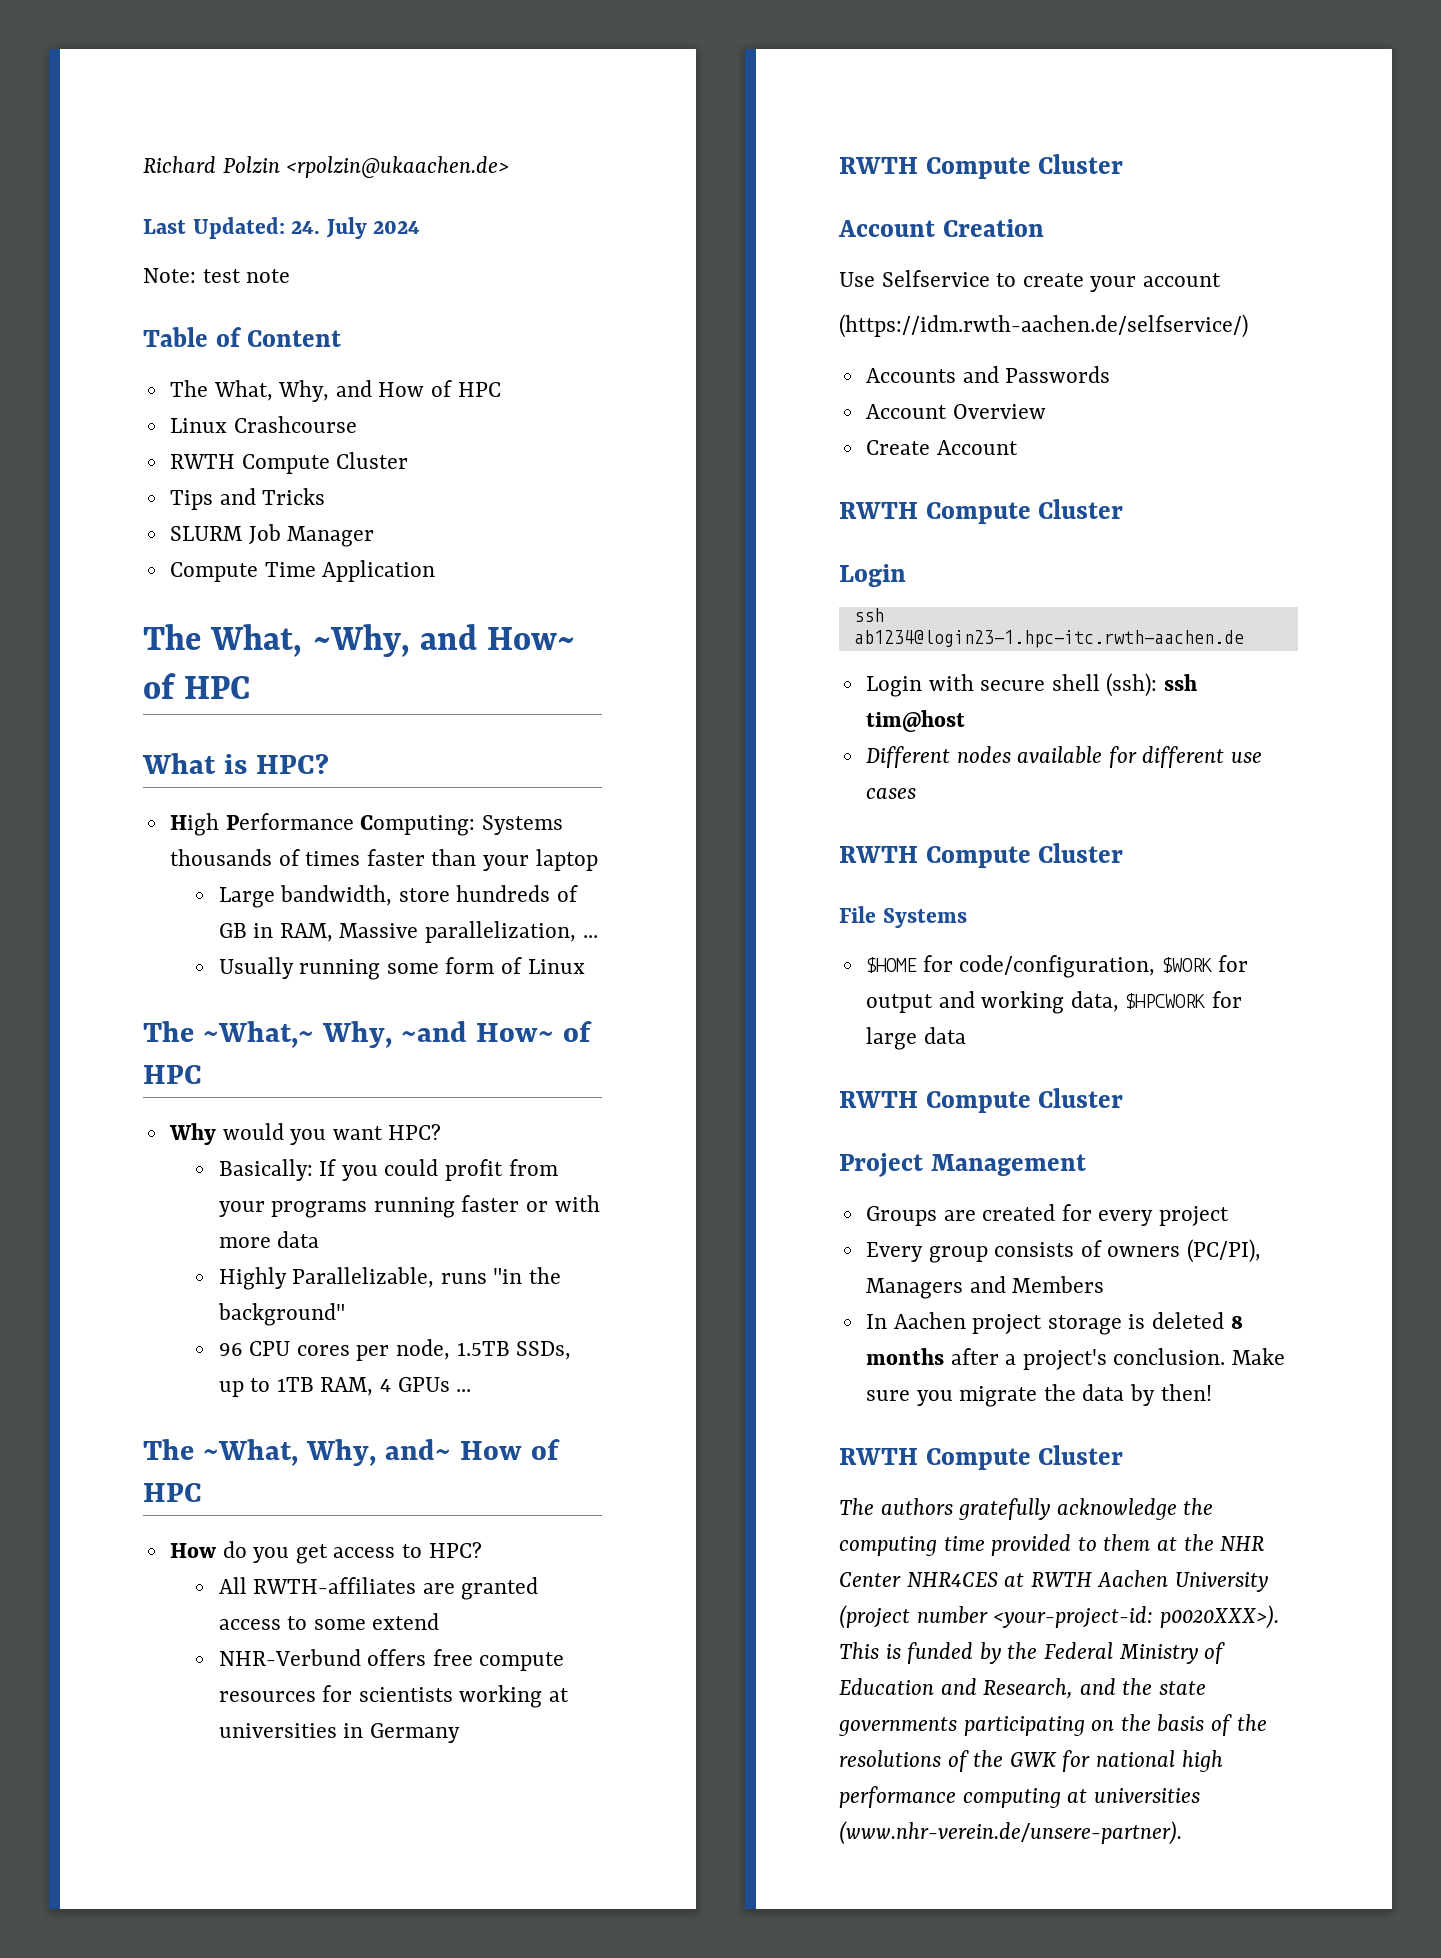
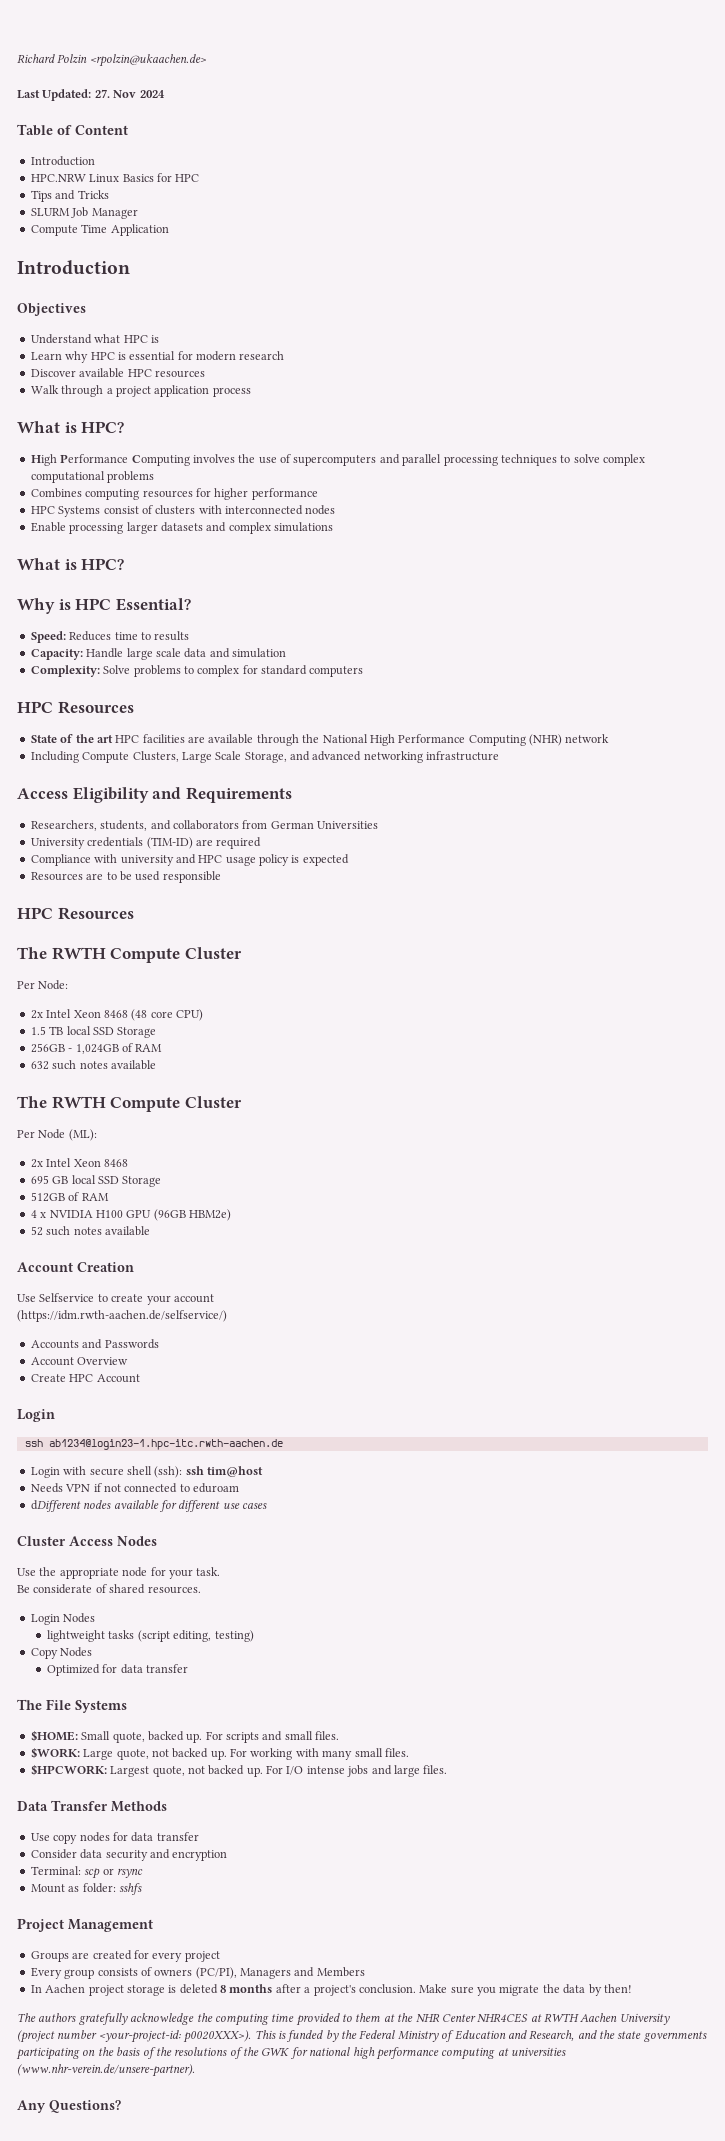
[291,217,367,239] 24. July -> [94,89,137,98] 27. Nov
[143,268,291,283] // Note: test note -> (165, 94) none
[169,380,501,402] [169,416,357,433] [169,452,409,474] The What, Why, and How of HPC // Linux Crashcourse // RWTH Compute Cluster -> [30,156,95,166] [30,173,200,183] Introduction // HPC.NRW Linux Basics for HPC
[143,624,576,657] [143,673,251,699] The What, ~Why, and How~ of HPC -> [17,260,130,275] [17,303,86,316] [30,334,159,344] [30,351,285,363] [30,368,205,378] [30,385,251,397] Introduction // Objectives // Understand what HPC is // Learn why HPC is essential for modern research // Discover available HPC resources // Walk through a project application process
[360,815,563,836] [169,849,598,871] [218,885,579,908] [218,921,598,943] [218,957,585,980] [143,1021,592,1048] [143,1065,202,1084] [168,1123,442,1145] [218,1159,558,1181] [218,1195,600,1218] [218,1231,320,1248] [218,1267,562,1290] [217,1303,345,1326] [218,1339,572,1361] [218,1377,472,1397] [143,1439,560,1466] [143,1483,202,1502] [169,1541,482,1564] [218,1577,539,1600] [218,1613,440,1630] [218,1649,565,1671] [218,1685,570,1708] [218,1723,460,1743] [839,154,1124,179] Computing: Systems thousands of times faster than your laptop // Large bandwidth, store hundreds of GB in RAM, Massive parallelization, ... // Usually running some form of Linux // The ~What,~ Why, ~and How~ of HPC // Why would you want HPC? // Basically: If you could profit from your programs running faster or with more data // Highly Parallelizable, runs "in the background" // 96 CPU cores per node, 1.5TB SSDs, up to 1TB RAM, 4 GPUs ... // The ~What, Why, and~ How of HPC // How do you get access to HPC? // All RWTH-affiliates are granted access to some extend // NHR-Verbund offers free compute resources for scientists working at universities in Germany // RWTH Compute Cluster -> [131,454,645,466] [30,471,155,483] [30,488,318,500] [30,505,336,517] [30,522,333,534] [17,558,125,570] [17,598,191,614] [30,631,190,643] [30,648,286,660] [30,665,364,677] [17,701,134,714] [30,734,610,746] [30,751,500,763] [17,787,292,803] [30,820,378,831] [30,837,262,849] [30,854,349,866] [30,871,221,883] [17,907,134,920] [17,947,242,963] [17,980,69,990] [30,1009,203,1021] [30,1026,157,1038] [30,1043,163,1054] [30,1060,156,1070] [17,1096,242,1112] [17,1129,97,1141] [30,1158,128,1168] [30,1175,162,1187] [30,1192,109,1202] [30,1209,231,1221] [30,1226,150,1236] Computing involves the use of supercomputers and parallel processing techniques to solve complex computational problems // Combines computing resources for higher performance // HPC Systems consist of clusters with interconnected nodes // Enable processing larger datasets and complex simulations // What is HPC? // Why is HPC Essential? // Speed: Reduces time to results // Capacity: Handle large scale data and simulation // Complexity: Solve problems to complex for standard computers // HPC Resources // State of the art HPC facilities are available through the National High Performance Computing (NHR) network // Including Compute Clusters, Large Scale Storage, and advanced networking infrastructure // Access Eligibility and Requirements // Researchers, students, and collaborators from German Universities // University credentials (TIM-ID) are required // Compliance with university and HPC usage policy is expected // Resources are to be used responsible // HPC Resources // The RWTH Compute Cluster // Per Node: // 2x Intel Xeon 8468 (48 core CPU) // 1.5 TB local SSD Storage // 256GB - 1,024GB of RAM // 632 such notes available // The RWTH Compute Cluster // Per Node (ML): // 2x Intel Xeon 8468 // 695 GB local SSD Storage // 512GB of RAM // 4 x NVIDIA H100 GPU (96GB HBM2e) // 52 such notes available
[936,440,1018,455] [839,499,1124,524] Account // RWTH Compute Cluster -> [69,1374,140,1383] HPC Account
[865,746,950,768] Different -> [30,1483,239,1493] [30,1500,81,1512] Needs VPN if not connected to eduroam // dDifferent
[839,843,1124,868] [839,906,967,928] [865,955,1249,978] [865,991,1243,1014] [865,1027,966,1050] [839,1088,1124,1113] RWTH Compute Cluster // File Systems // $HOME for code/configuration, $WORK for output and working data, $HPCWORK for large data // RWTH Compute Cluster -> [17,1536,157,1546] [17,1567,221,1579] [17,1584,201,1594] [30,1613,96,1625] [47,1630,254,1642] [30,1647,93,1659] [47,1664,189,1676] [17,1699,127,1713] [30,1730,340,1743] [30,1747,409,1760] [30,1764,448,1777] [17,1800,167,1812] [30,1832,199,1844] [30,1849,228,1861] [30,1866,143,1879] [30,1883,142,1895] Cluster Access Nodes // Use the appropriate node for your task. // Be considerate of shared resources. // Login Nodes // lightweight tasks (script editing, testing) // Copy Nodes // Optimized for data transfer // The File Systems // $HOME: Small quote, backed up. For scripts and small files. // $WORK: Large quote, not backed up. For working with many small files. // $HPCWORK: Largest quote, not backed up. For I/O intense jobs and large files. // Data Transfer Methods // Use copy nodes for data transfer // Consider data security and encryption // Terminal: scp or rsync // Mount as folder: sshfs
[839,1445,1124,1470] // RWTH Compute Cluster -> (632, 1988) none
(1182, 1833) none -> [17,2100,121,2113] // Any Questions?

